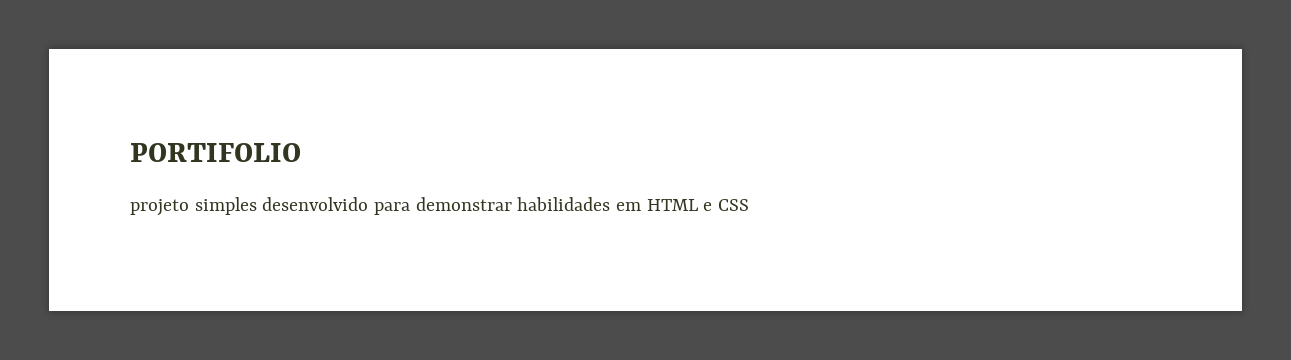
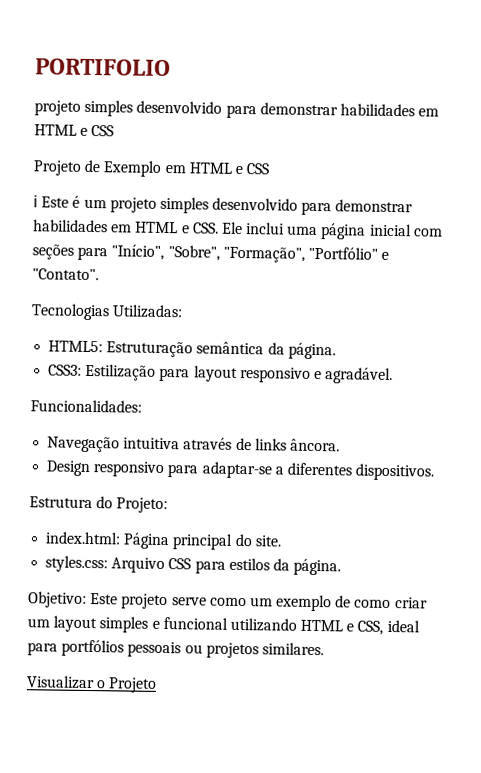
(750, 205) none -> [33,159,270,177] [33,195,414,216] [33,219,443,240] [32,244,390,263] [32,268,99,281] [31,303,184,321] [48,340,336,360] [48,363,394,385] [30,399,142,413] [47,436,340,453] [46,460,435,481] [29,496,169,514] [45,531,282,550] [45,555,342,576] [28,591,428,612] [27,615,420,635] [27,639,324,659] [26,675,158,693] // Projeto de Exemplo em HTML e CSS // ℹ Este é um projeto simples desenvolvido para demonstrar habilidades em HTML e CSS. Ele inclui uma página inicial com seções para "Início", "Sobre", "Formação", "Portfólio" e "Contato". // Tecnologias Utilizadas: // HTML5: Estruturação semântica da página. // CSS3: Estilização para layout responsivo e agradável. // Funcionalidades: // Navegação intuitiva através de links âncora. // Design responsivo para adaptar-se a diferentes dispositivos. // Estrutura do Projeto: // index.html: Página principal do site. // styles.css: Arquivo CSS para estilos da página. // Objetivo: Este projeto serve como um exemplo de como criar um layout simples e funcional utilizando HTML e CSS, ideal para portfólios pessoais ou projetos similares. // Visualizar o Projeto

